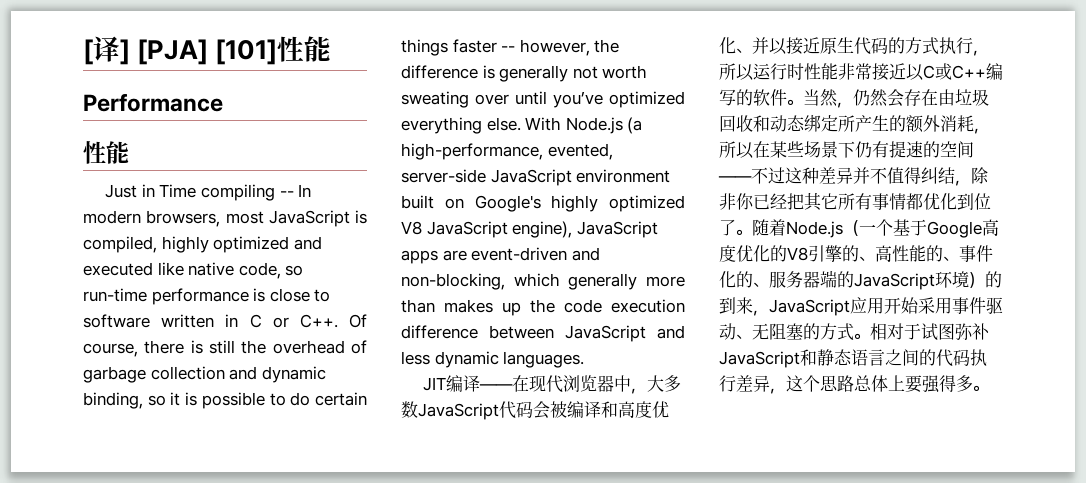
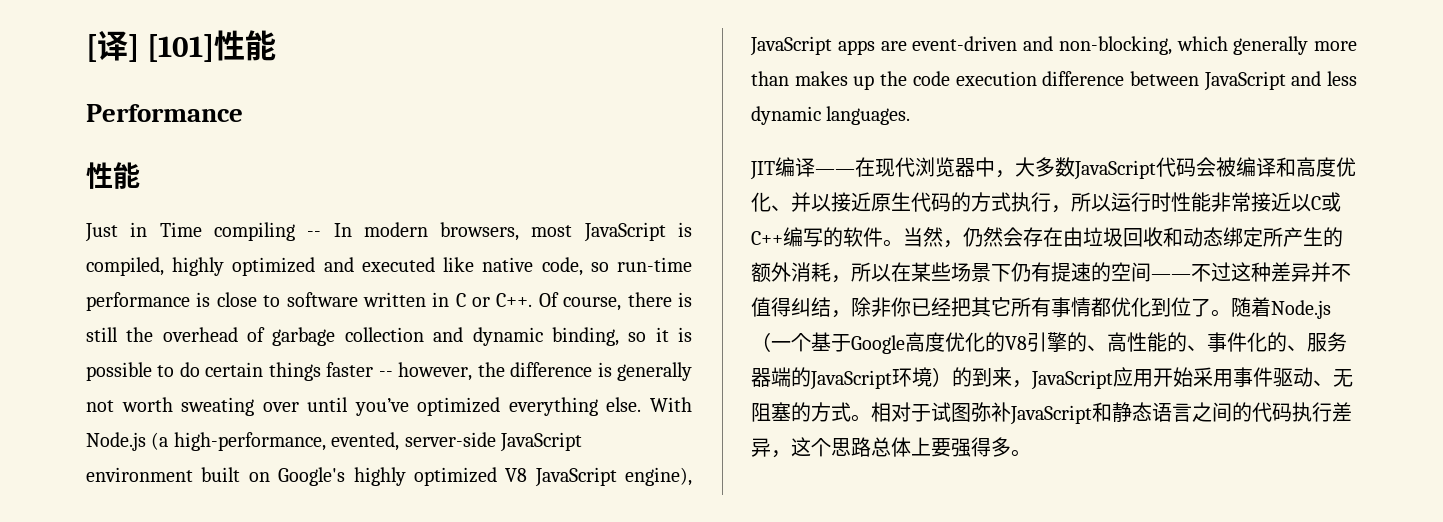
[137,39,209,65] [PJA] -> (139, 48) none

